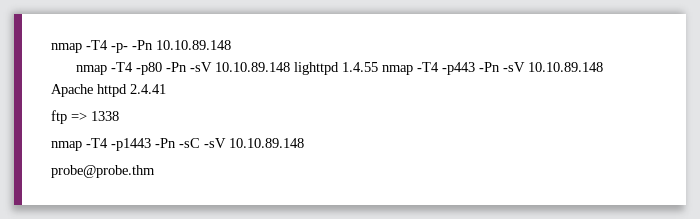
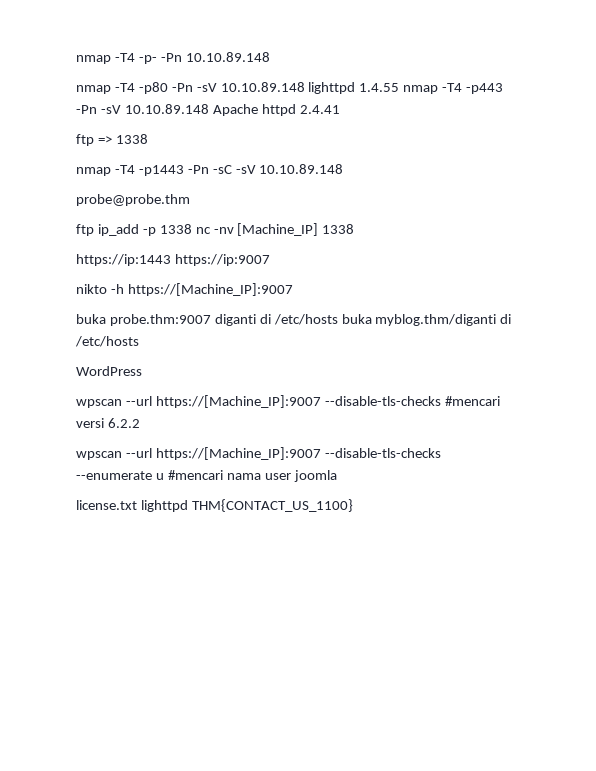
(155, 171) none -> [76,223,355,236] [76,254,270,266] [76,283,293,296] [76,314,512,326] [75,336,139,347] [76,366,142,376] [76,395,500,408] [76,418,140,428] [76,447,441,460] [76,470,337,482] [76,499,353,512] // ftp ip_add -p 1338 nc -nv [Machine_IP] 1338 // https://ip:1443 https://ip:9007 // nikto -h https://[Machine_IP]:9007 // buka probe.thm:9007 diganti di /etc/hosts buka myblog.thm/diganti di /etc/hosts // WordPress // wpscan --url https://[Machine_IP]:9007 --disable-tls-checks #mencari versi 6.2.2 // wpscan --url https://[Machine_IP]:9007 --disable-tls-checks --enumerate u #mencari nama user joomla // license.txt lighttpd THM{CONTACT_US_1100}

